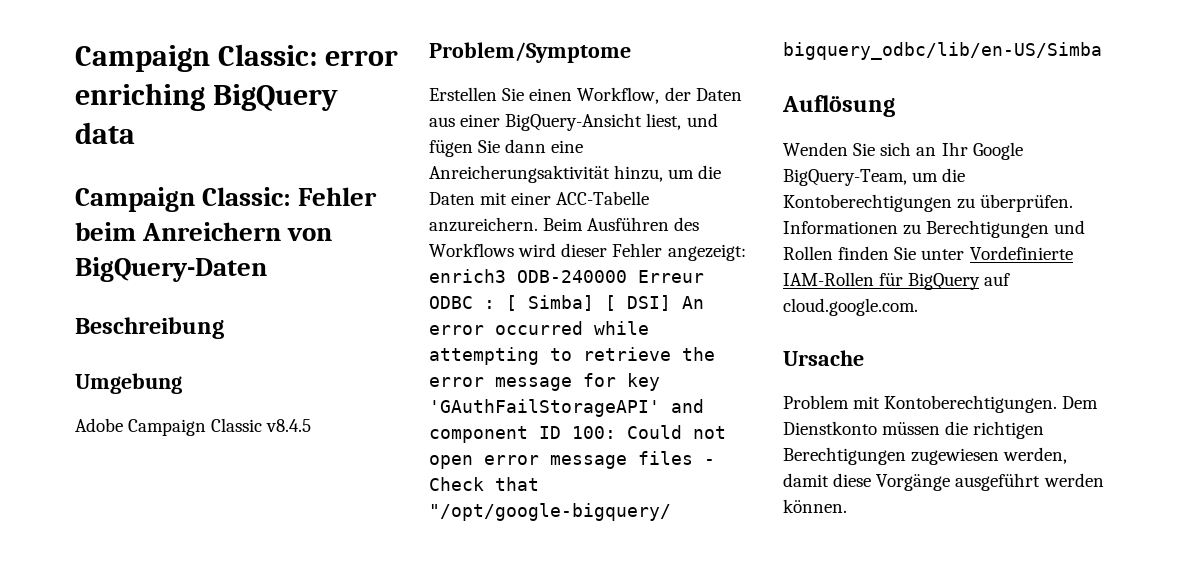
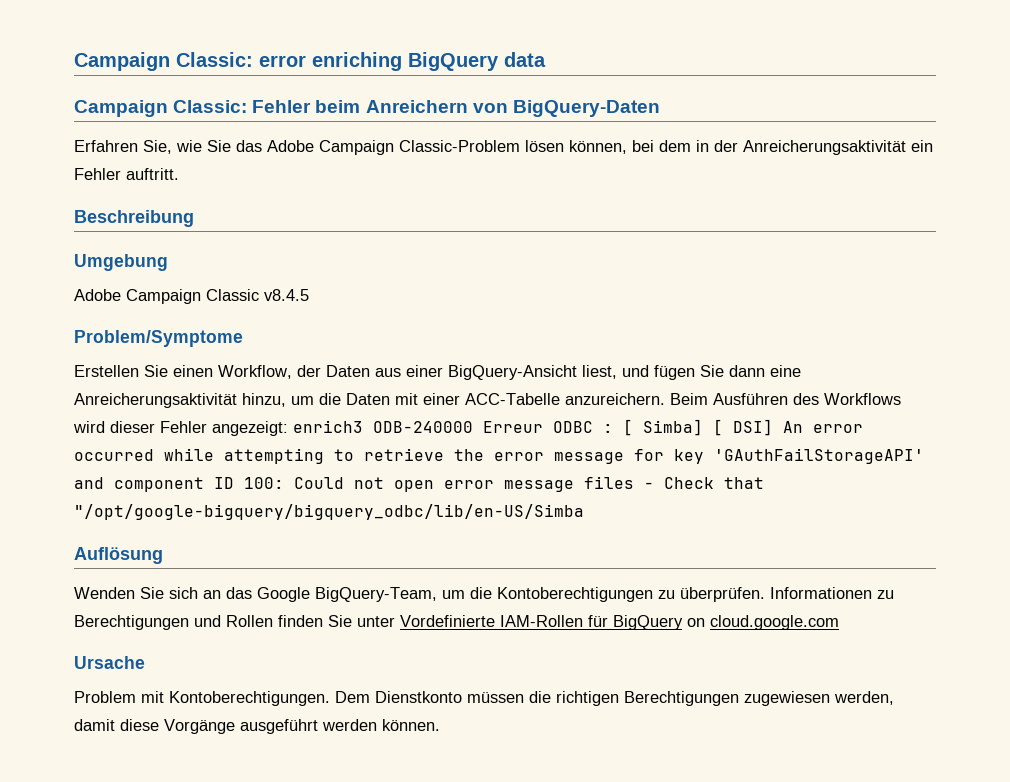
(267, 269) none -> [74,140,933,155] [74,168,179,180] // Erfahren Sie, wie Sie das Adobe Campaign Classic-Problem lösen können, bei dem in der Anreicherungsaktivität ein Fehler auftritt.
[941,142,968,156] Ihr -> [226,587,252,599] das
[984,273,1011,286] [783,298,918,316] auf cloud.google.com. -> [687,615,839,630] on cloud.google.com

